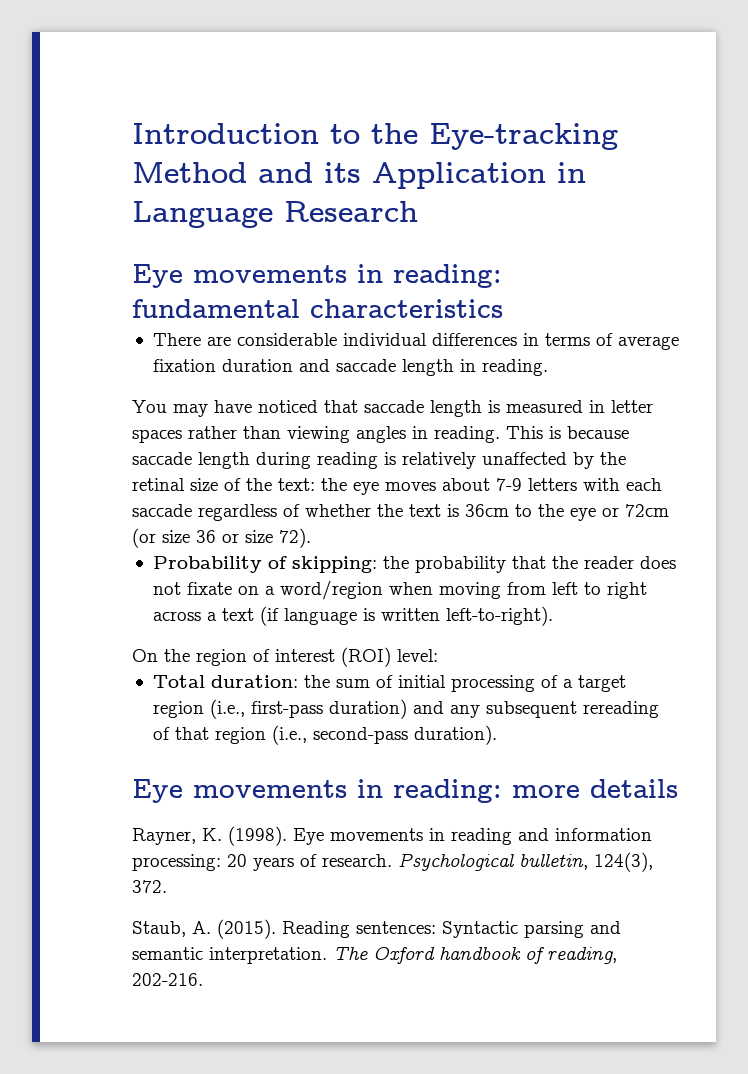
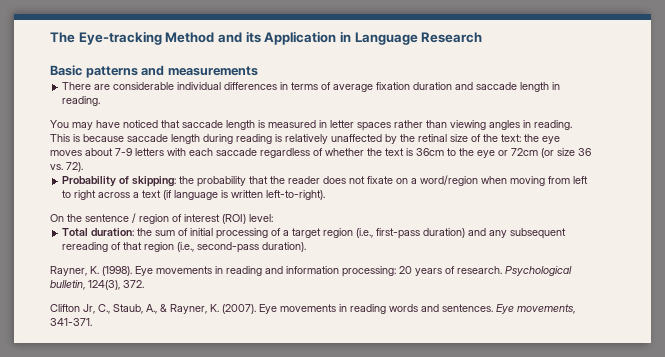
[132,123,418,144] Introduction to the -> [50,32,75,43] The
[132,264,502,288] [132,299,503,318] Eye movements in reading: fundamental characteristics -> [50,65,258,78] Basic patterns and measurements
[222,530,273,543] or size -> [50,164,63,170] vs.
(190, 655) none -> [85,213,136,223] sentence /
[132,779,678,803] // Eye movements in reading: more details -> (307, 247) none
[132,919,621,939] [132,947,617,964] [132,973,203,986] Staub, A. (2015). Reading sentences: Syntactic parsing and semantic interpretation. The Oxford handbook of reading, 202-216. -> [50,304,575,314] [50,318,92,326] Clifton Jr, C., Staub, A., & Rayner, K. (2007). Eye movements in reading words and sentences. Eye movements, 341-371.

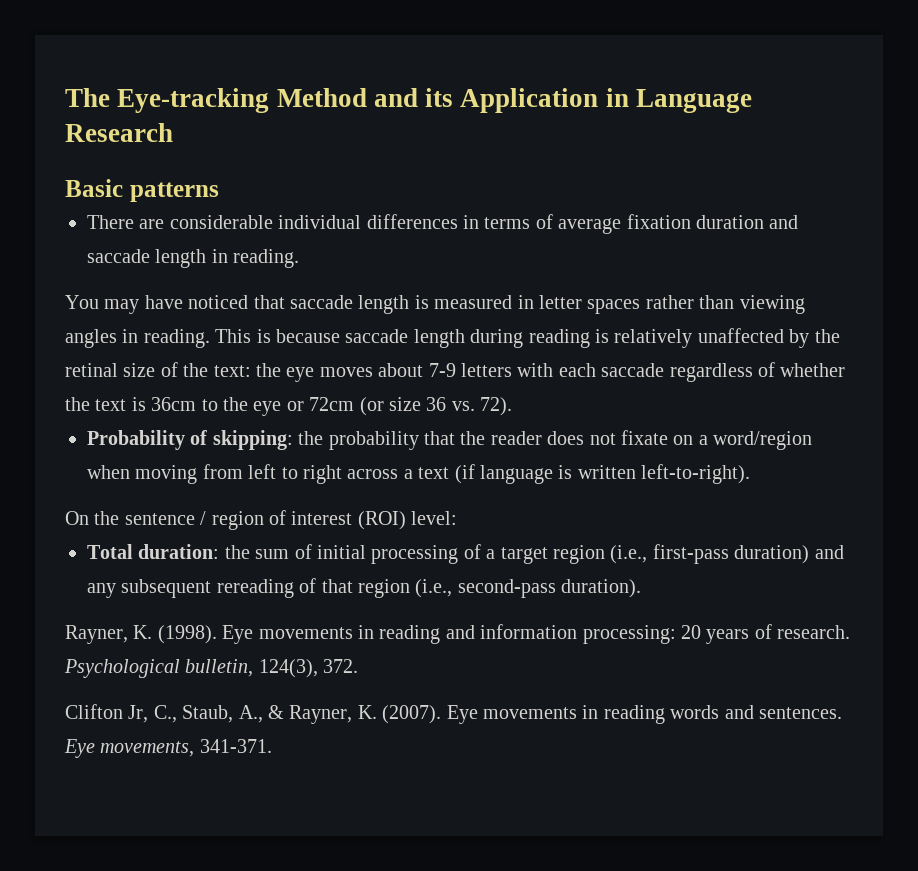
[141,65,258,76] and measurements -> (219, 192) none

